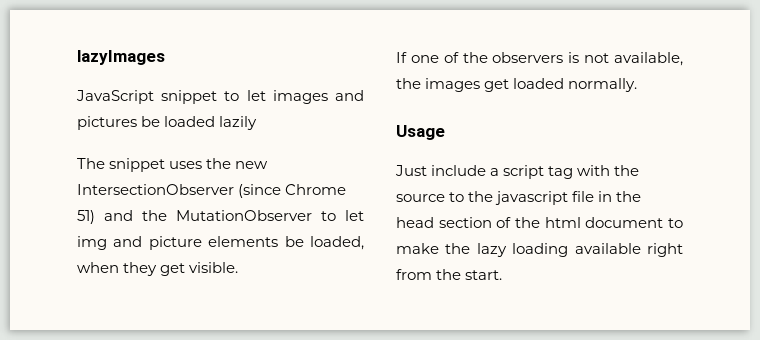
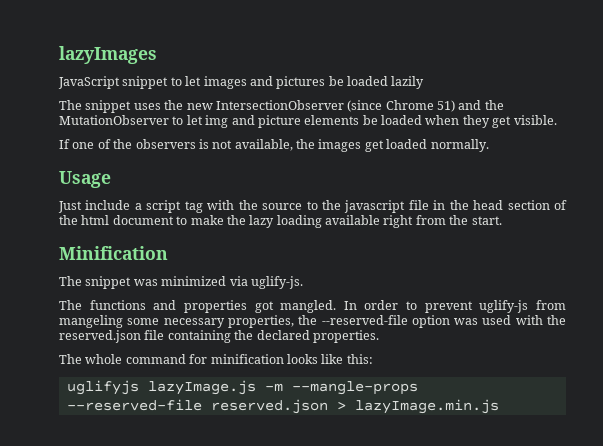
[310,236,364,250] loaded, -> [381,115,422,125] loaded
(503, 275) none -> [59,246,168,260] [59,276,303,289] [59,300,566,313] [59,315,567,328] [59,330,379,343] [59,354,373,364] [66,380,418,395] [66,399,499,414] // Minification // The snippet was minimized via uglify-js. // The functions and properties got mangled. In order to prevent uglify-js from mangeling some necessary properties, the --reserved-file option was used with the reserved.json file containing the declared properties. // The whole command for minification looks like this: // uglifyjs lazyImage.js -m --mangle-props --reserved-file reserved.json > lazyImage.min.js

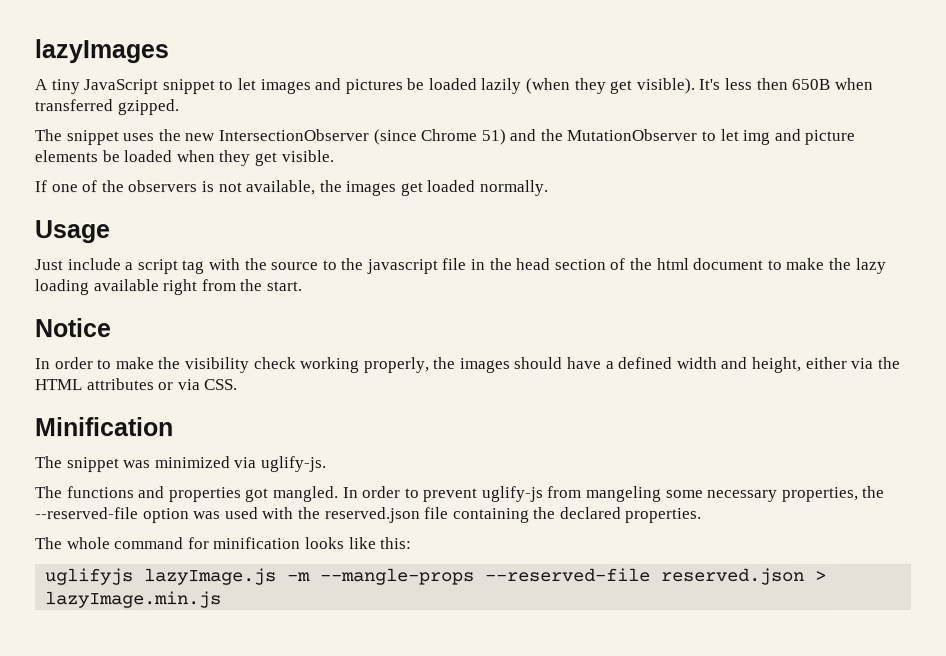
(157, 55) none -> [34,79,80,95] A tiny
(425, 82) none -> [525,77,873,94] [34,99,179,116] (when they get visible). It's less then 650B when transferred gzipped.
(502, 220) none -> [34,318,112,338] [35,356,901,374] [35,378,239,391] // Notice // In order to make the visibility check working properly, the images should have a defined width and height, either via the HTML attributes or via CSS.

